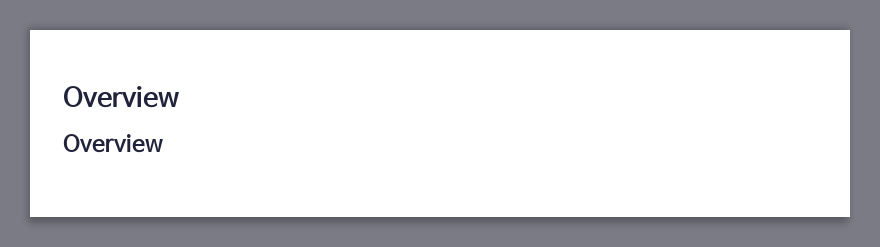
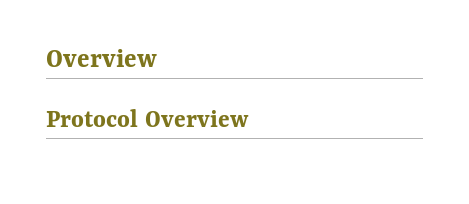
(179, 97) none -> [46,109,138,127] Protocol

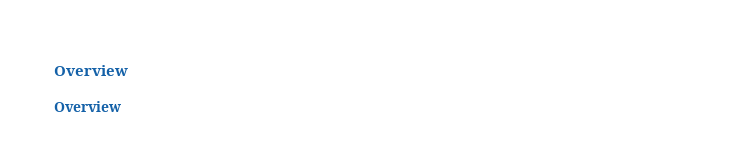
[46,109,138,127] Protocol -> (128, 70) none

